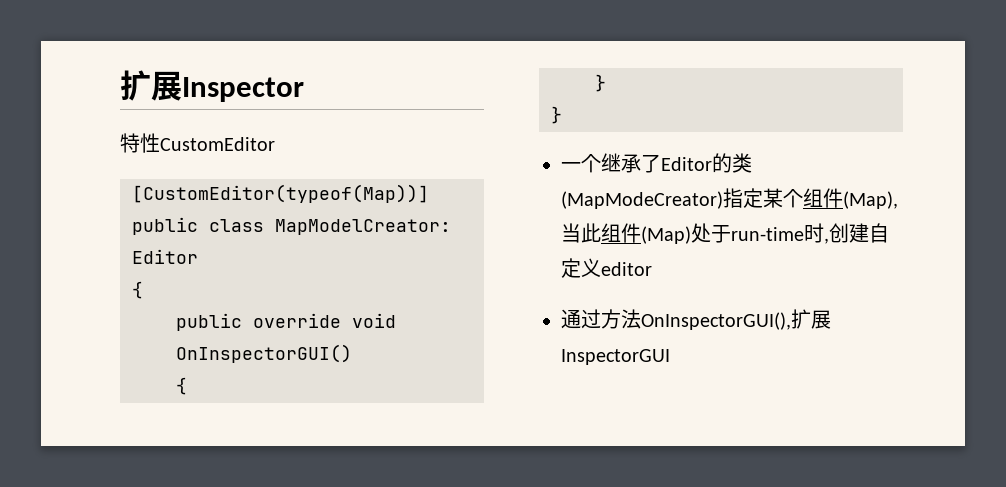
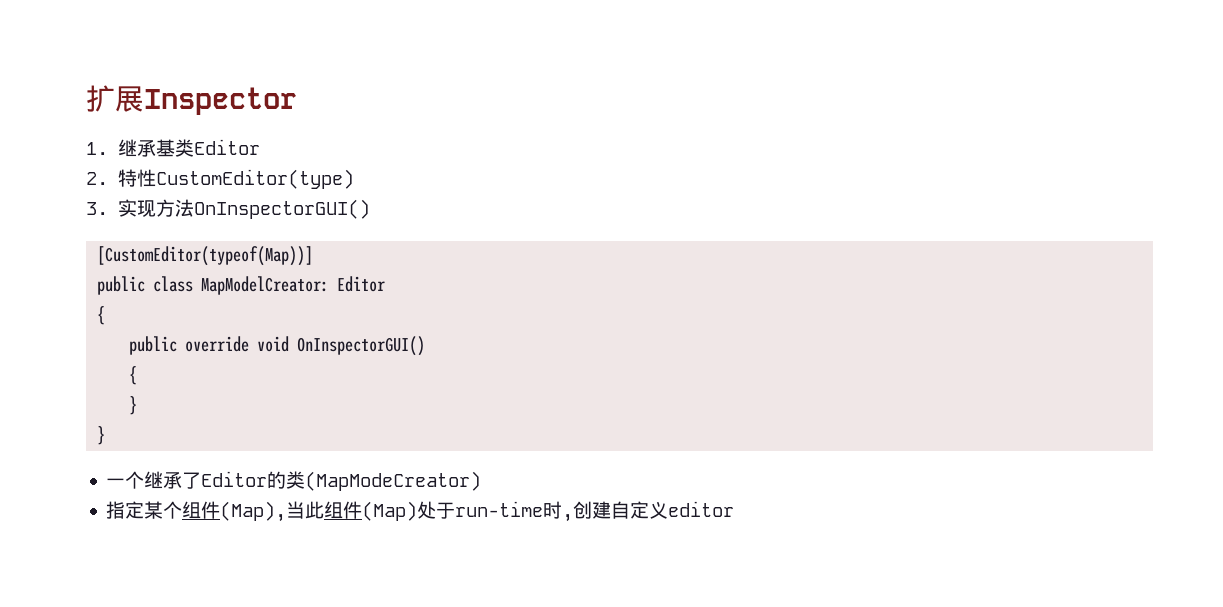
[120,133,275,153] 特性CustomEditor -> [86,139,261,157] [86,169,355,189] [86,199,371,219] 1.继承基类Editor // 2.特性CustomEditor(type) // 3.实现方法OnInspectorGUI()
(723, 200) none -> (482, 481) //
[561,309,831,330] [561,349,670,365] // 通过方法OnInspectorGUI(),扩展InspectorGUI -> (735, 509) none

